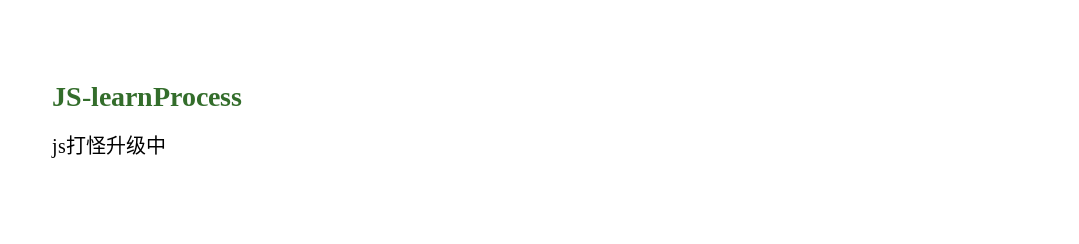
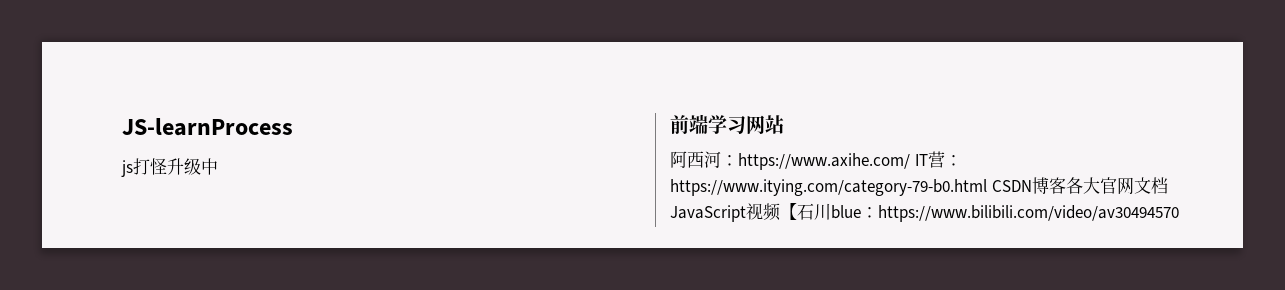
(166, 145) none -> [670,114,784,134] [670,151,962,170] [670,177,1168,196] [670,203,1179,222] // 前端学习网站 // 阿西河：https://www.axihe.com/ IT营：https://www.itying.com/category-79-b0.html CSDN博客各大官网文档JavaScript视频【石川blue：https://www.bilibili.com/video/av30494570

